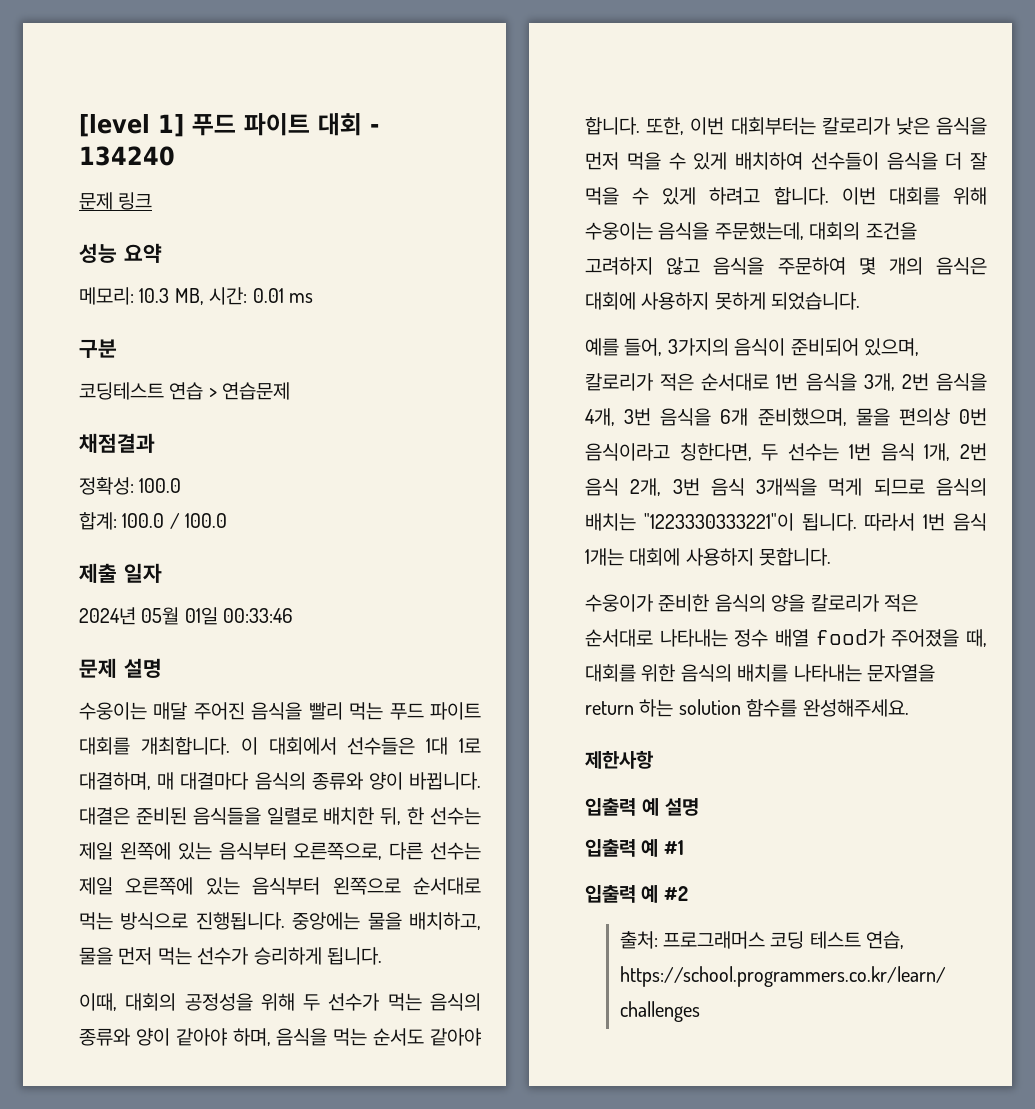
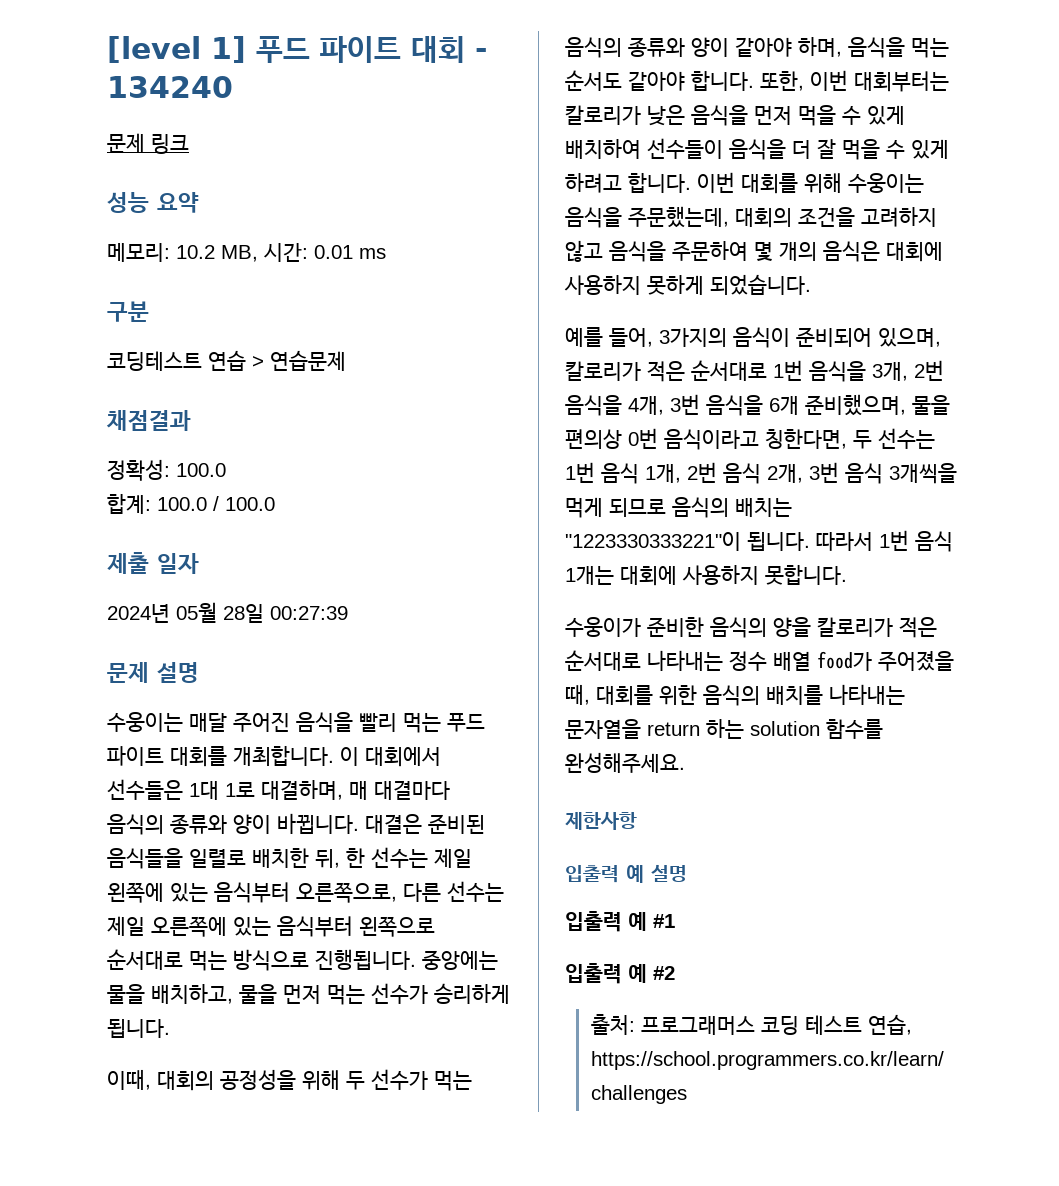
[139,288,170,303] 10.3 -> [176,245,215,259] 10.2
[184,607,294,625] 01일 00:33:46 -> [223,604,348,623] 28일 00:27:39

